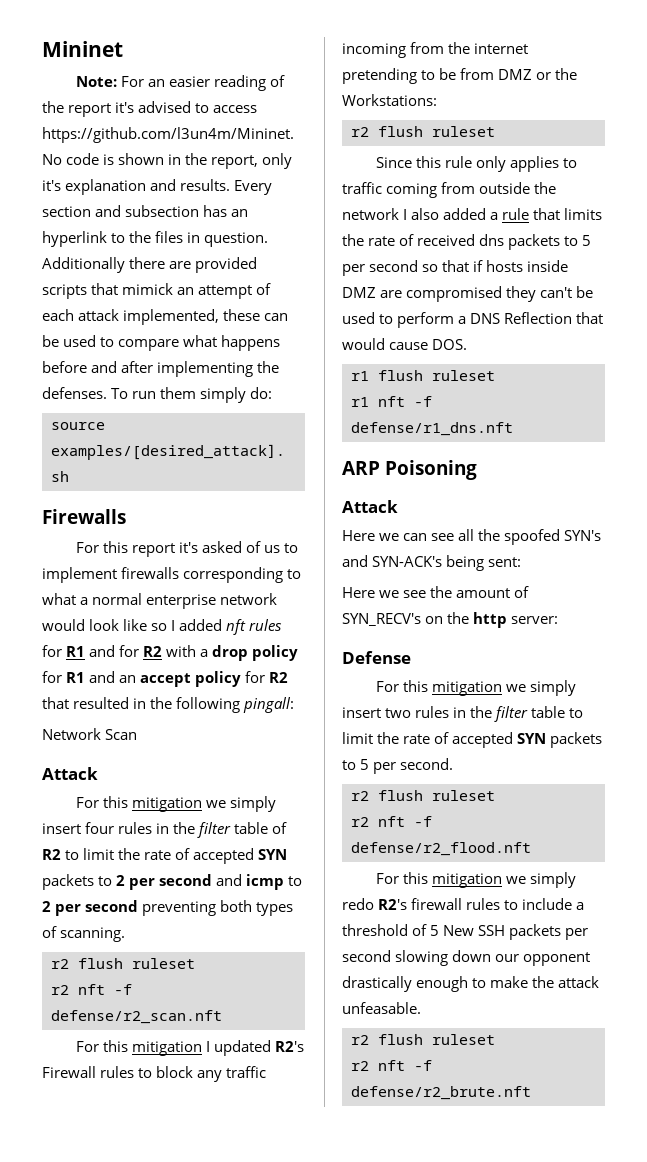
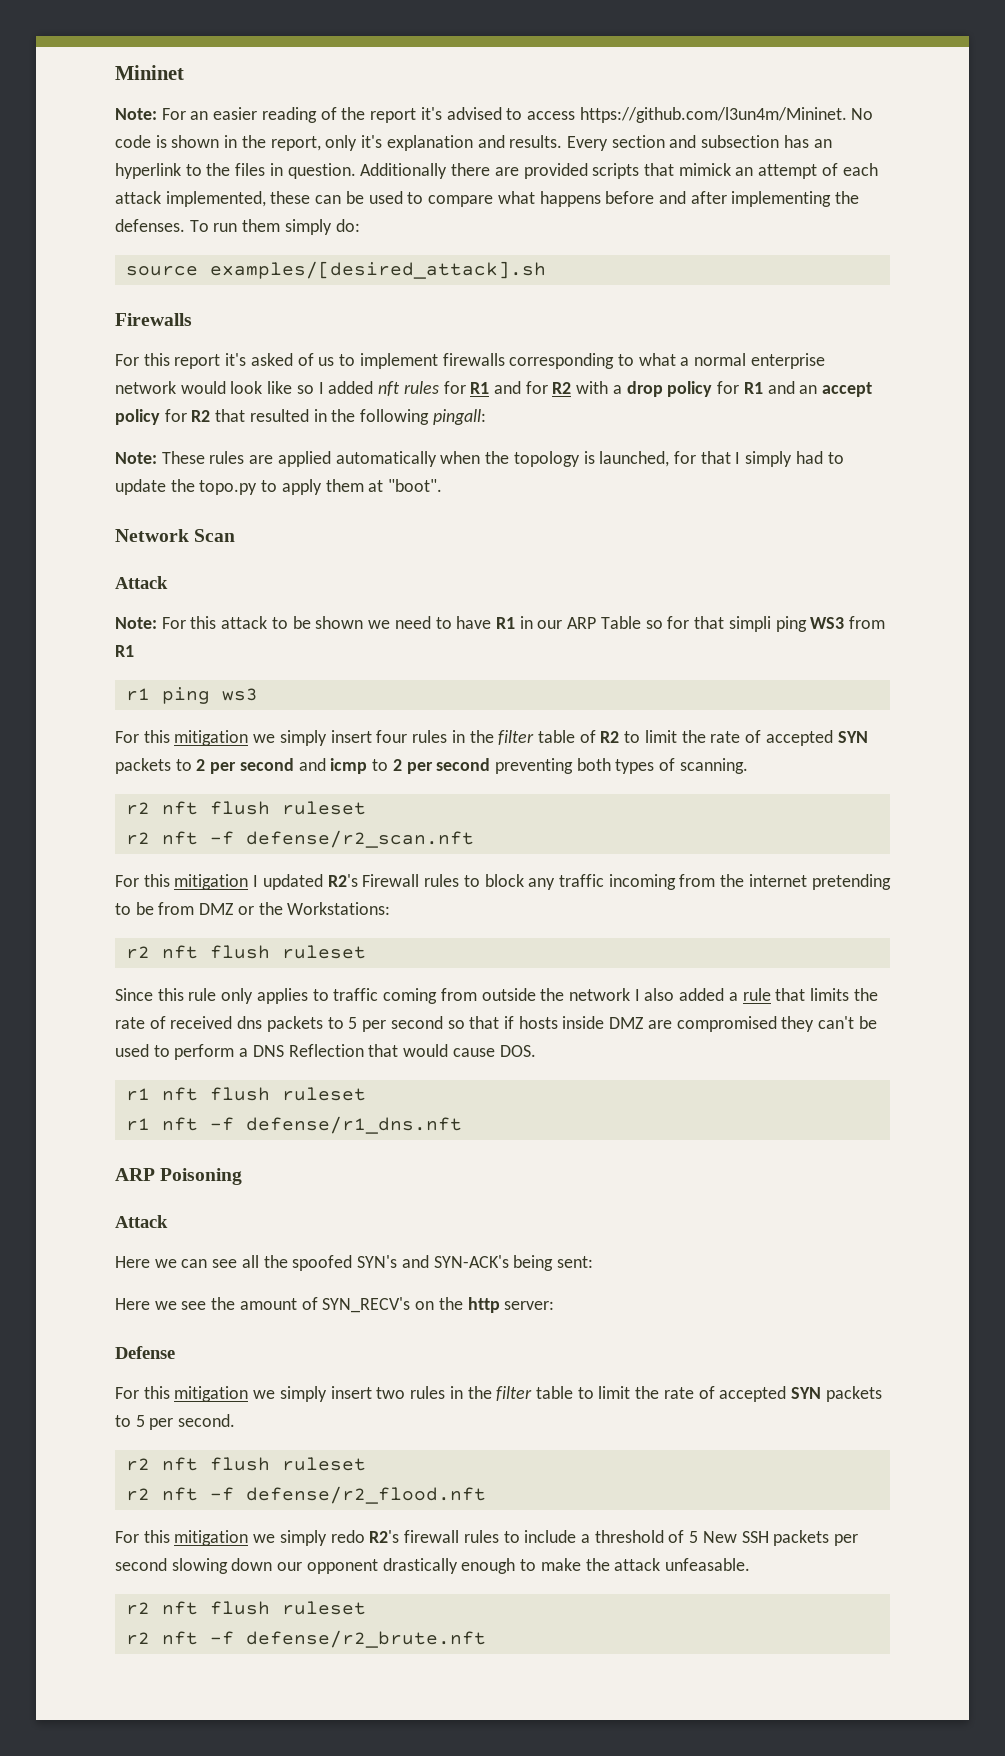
[42,728,138,740] [42,767,98,780] Network Scan // Attack -> [115,451,844,467] [115,479,443,495] [115,529,236,542] [115,576,168,589] [115,616,885,632] [115,645,134,657] [125,687,258,704] Note: These rules are applied automatically when the topology is launched, for that I simply had to update the topo.py to apply them at "boot". // Network Scan // Attack // Note: For this attack to be shown we need to have R1 in our ARP Table so for that simpli ping WS3 from R1 // r1 ping ws3
(69, 964) none -> [161,801,198,815] nft
(369, 132) none -> [161,945,198,959] nft
(369, 376) none -> [161,1087,198,1101] nft
(369, 796) none -> [161,1457,198,1471] nft
(369, 1040) none -> [161,1601,198,1615] nft

